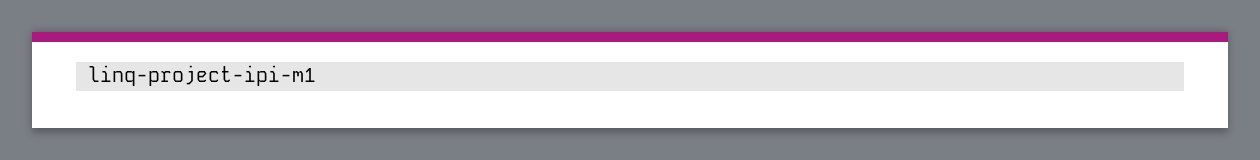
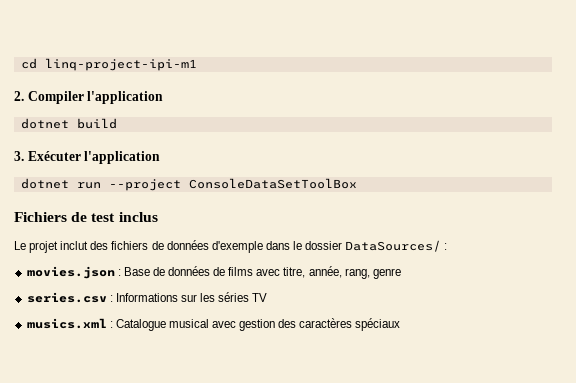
(87, 75) none -> [20,58,37,69] cd
(316, 75) none -> [14,91,164,104] [20,118,117,129] [14,151,161,164] [20,178,357,191] [14,212,158,222] [14,240,448,253] [26,266,401,279] [26,292,268,303] [26,318,401,331] // 2. Compiler l'application // dotnet build // 3. Exécuter l'application // dotnet run --project ConsoleDataSetToolBox // Fichiers de test inclus // Le projet inclut des fichiers de données d'exemple dans le dossier DataSources/ : // movies.json : Base de données de films avec titre, année, rang, genre // series.csv : Informations sur les séries TV // musics.xml : Catalogue musical avec gestion des caractères spéciaux

